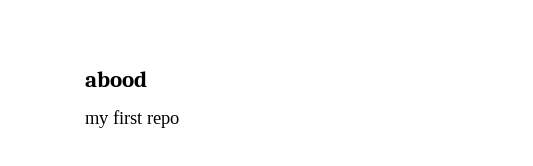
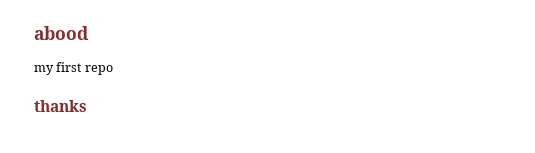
(179, 121) none -> [34,100,87,112] // thanks

